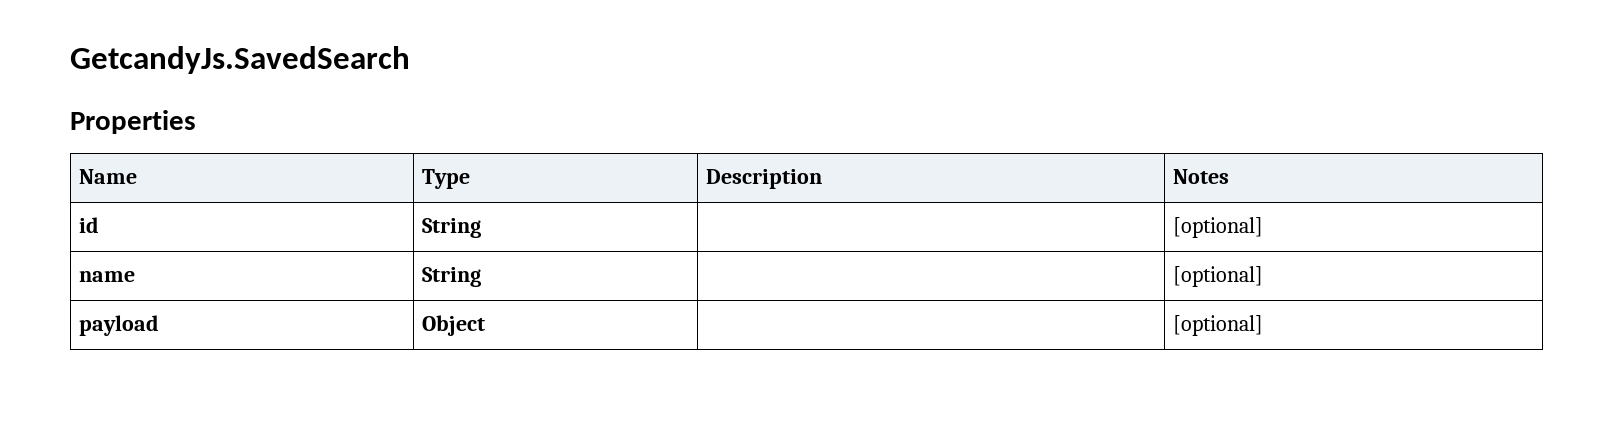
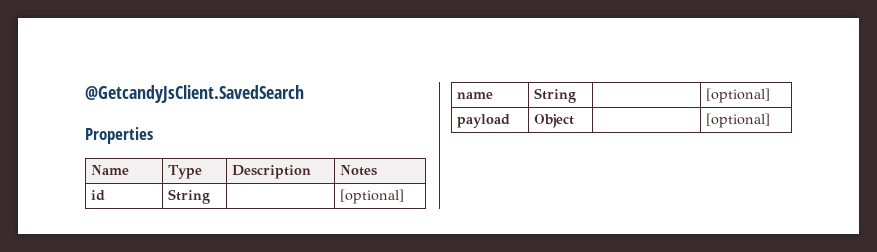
[70,46,410,74] GetcandyJs.SavedSearch -> [85,85,304,103] @GetcandyJsClient.SavedSearch

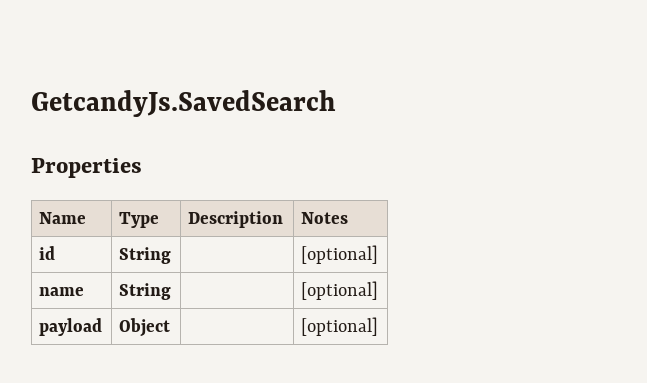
[85,85,304,103] @GetcandyJsClient.SavedSearch -> [31,90,336,117] GetcandyJs.SavedSearch

